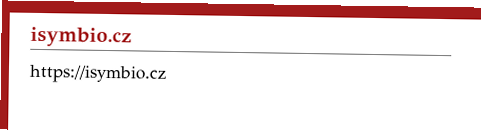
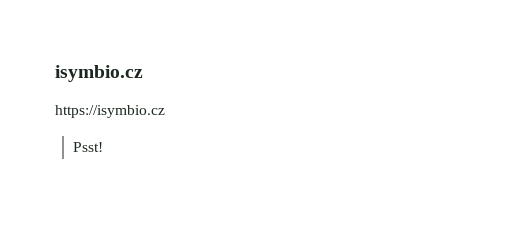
(167, 74) none -> [72,142,103,152] // Psst!

